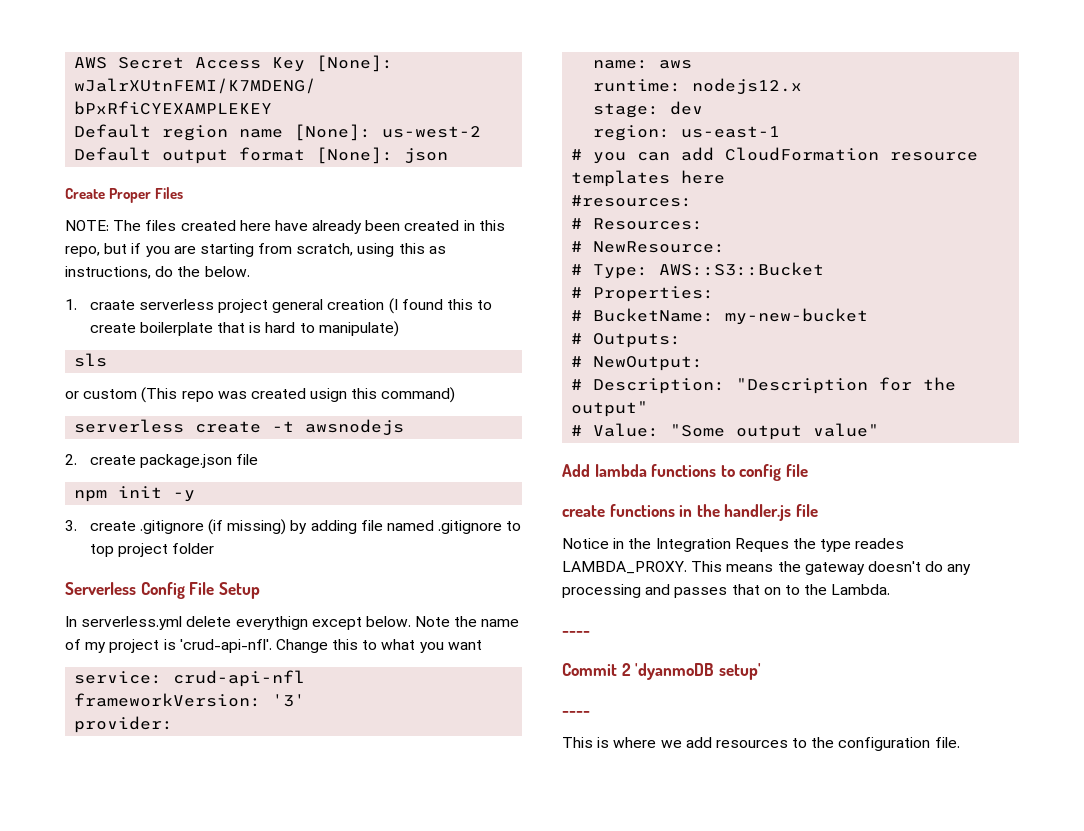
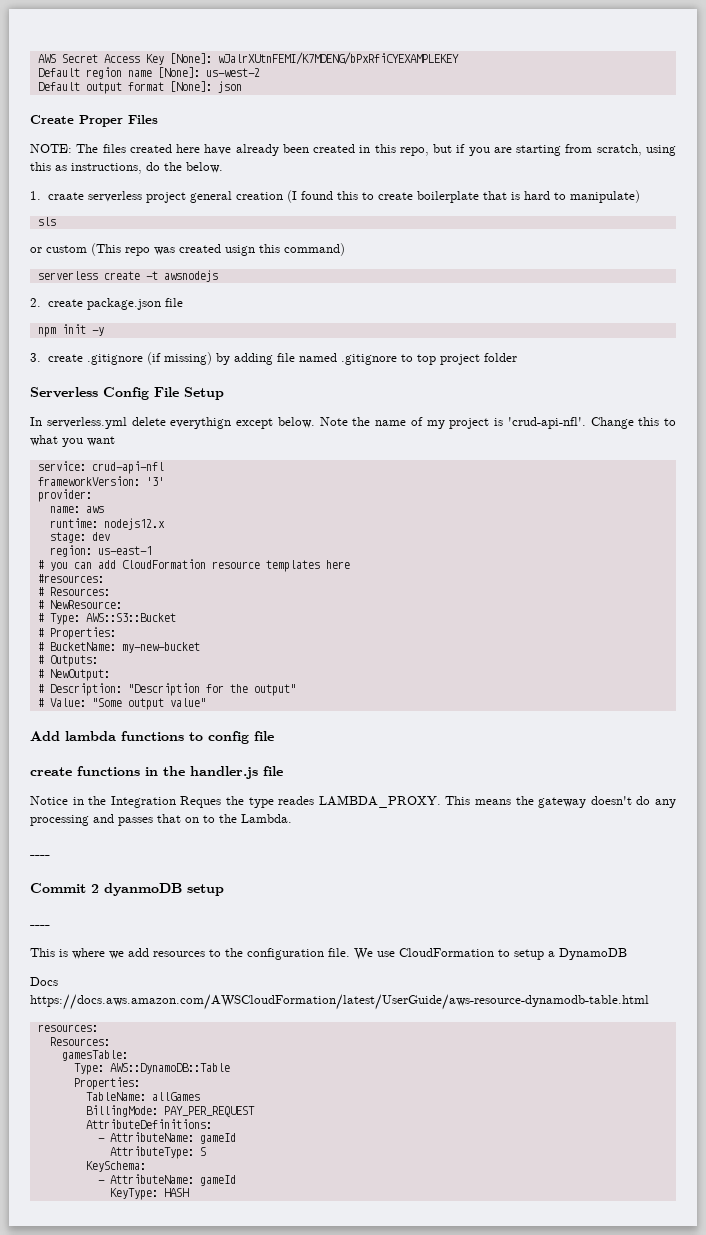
[635,663,761,680] 'dyanmoDB setup' -> [104,883,224,896] dyanmoDB setup
(960, 742) none -> [354,948,627,960] [30,977,58,986] [30,994,649,1010] [37,1024,98,1032] [49,1037,110,1046] [61,1050,128,1061] [73,1063,230,1075] [73,1077,140,1090] [85,1092,200,1101] [85,1105,255,1117] [85,1119,212,1129] [97,1132,236,1144] [109,1146,206,1159] [85,1161,146,1172] [97,1174,236,1186] [109,1188,189,1200] We use CloudFormation to setup a DynamoDB // Docs https://docs.aws.amazon.com/AWSCloudFormation/latest/UserGuide/aws-resource-dynamodb-table.html // resources: // Resources: // gamesTable: // Type: AWS::DynamoDB::Table // Properties: // TableName: allGames // BillingMode: PAY_PER_REQUEST // AttributeDefinitions: // - AttributeName: gameId // AttributeType: S // KeySchema: // - AttributeName: gameId // KeyType: HASH

